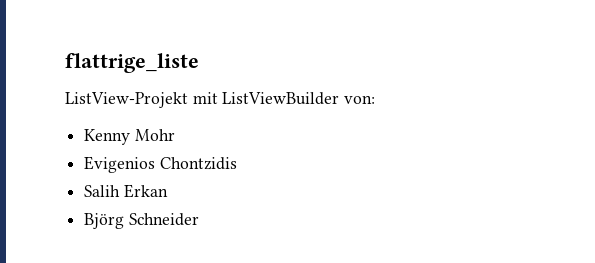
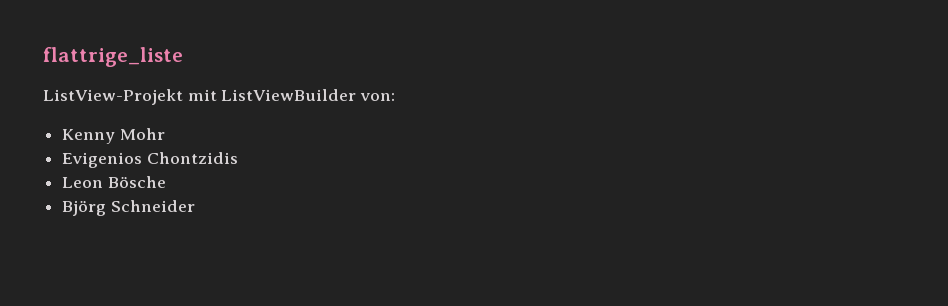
[84,184,168,198] Salih Erkan -> [62,176,166,188] Leon Bösche

